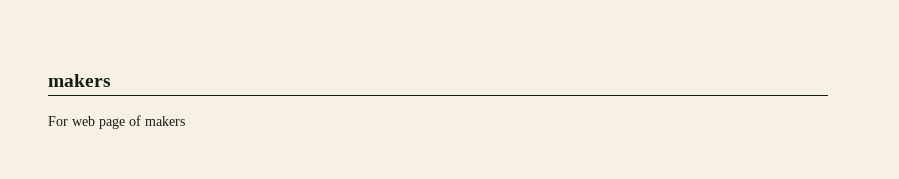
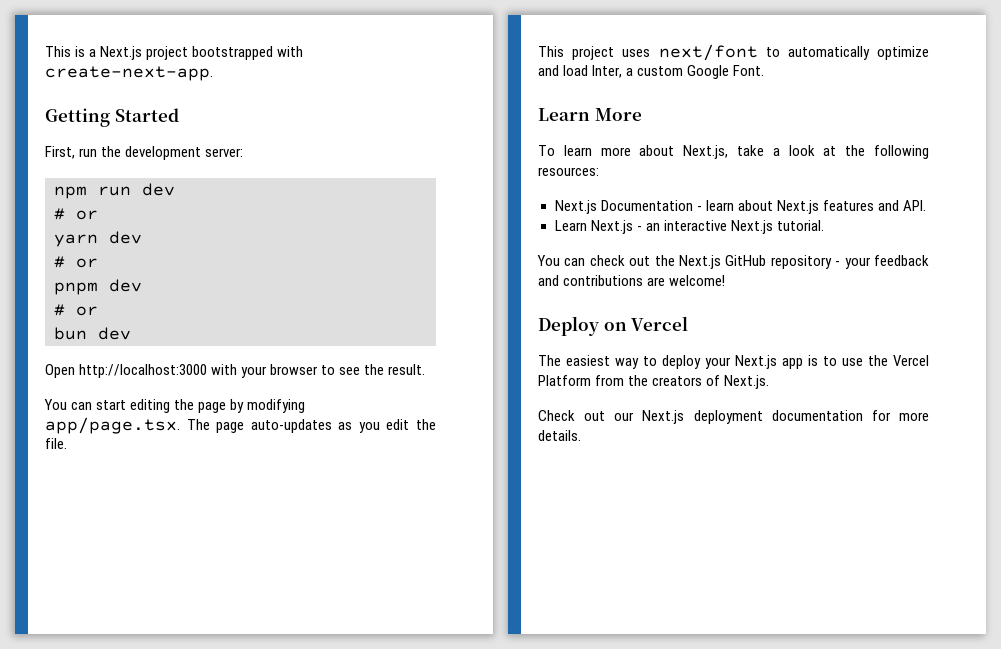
[48,74,111,87] [48,115,185,129] makers // For web page of makers -> [45,46,304,60] [45,66,213,81] [45,108,179,127] [45,146,244,160] [54,183,175,199] [54,208,98,220] [54,231,142,247] [54,256,98,268] [54,279,142,295] [54,304,98,316] [54,327,131,340] [45,364,426,378] [44,399,306,413] [45,417,436,434] [45,438,67,449] [538,44,929,61] [538,65,765,79] [538,108,642,121] [538,145,929,159] [538,167,599,176] [554,200,926,214] [554,220,824,234] [537,255,929,269] [538,275,726,286] [538,316,689,336] [538,355,929,369] [538,375,770,389] [538,410,929,424] [538,430,581,441] This is a Next.js project bootstrapped with create-next-app. // Getting Started // First, run the development server: // npm run dev // # or // yarn dev // # or // pnpm dev // # or // bun dev // Open http://localhost:3000 with your browser to see the result. // You can start editing the page by modifying app/page.tsx. The page auto-updates as you edit the file. // This project uses next/font to automatically optimize and load Inter, a custom Google Font. // Learn More // To learn more about Next.js, take a look at the following resources: // Next.js Documentation - learn about Next.js features and API. // Learn Next.js - an interactive Next.js tutorial. // You can check out the Next.js GitHub repository - your feedback and contributions are welcome! // Deploy on Vercel // The easiest way to deploy your Next.js app is to use the Vercel Platform from the creators of Next.js. // Check out our Next.js deployment documentation for more details.

